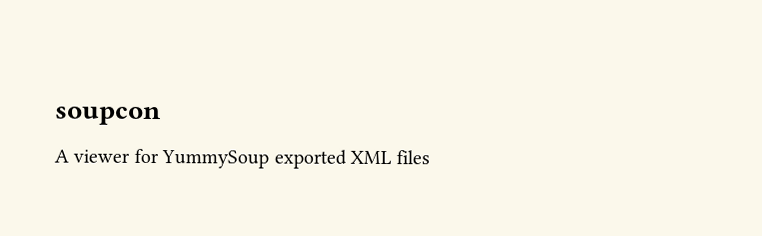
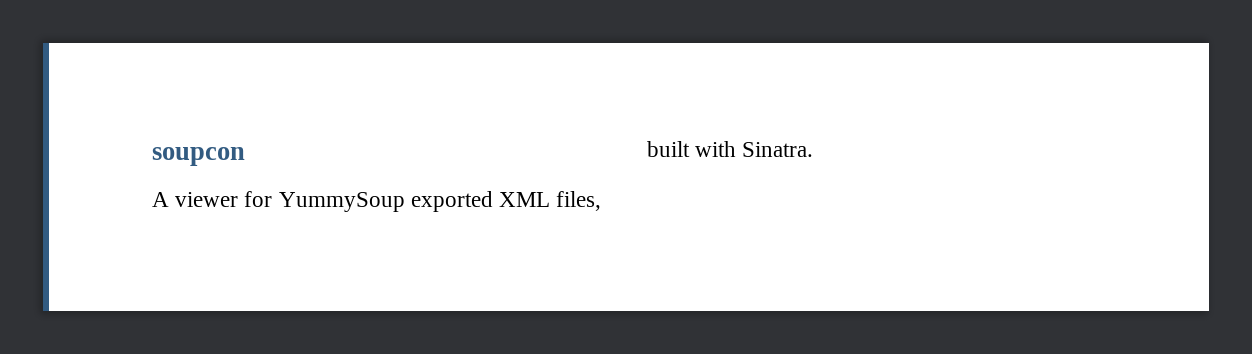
[396,150,431,165] files -> [556,191,602,211] [647,141,814,157] files, built with Sinatra.

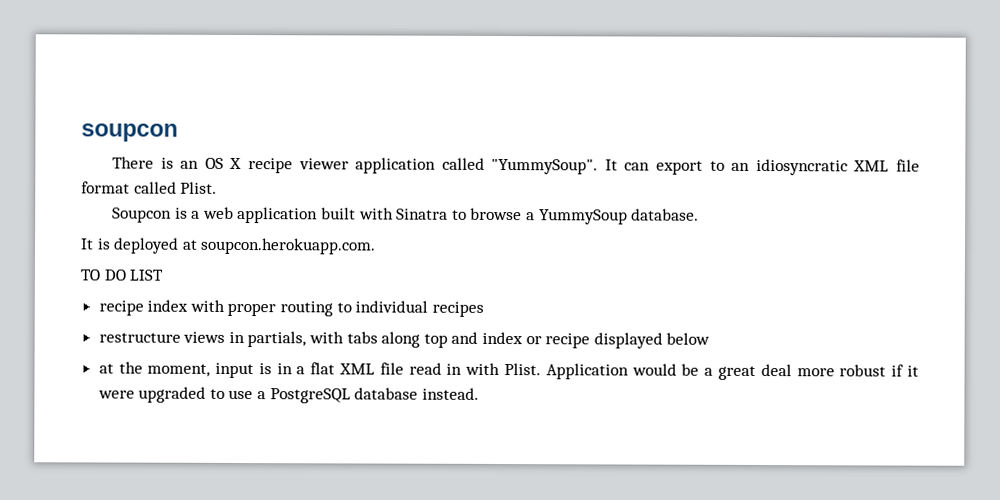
[152,191,602,212] [647,141,814,157] A viewer for YummySoup exported XML files, built with Sinatra. -> [112,156,920,176] [81,181,218,194] [112,206,700,225] [80,237,377,255] [80,269,164,281] [98,299,484,317] [98,331,711,349] [98,361,919,380] [97,386,479,404] There is an OS X recipe viewer application called "YummySoup". It can export to an idiosyncratic XML file format called Plist. // Soupcon is a web application built with Sinatra to browse a YummySoup database. // It is deployed at soupcon.herokuapp.com. // TO DO LIST // recipe index with proper routing to individual recipes // restructure views in partials, with tabs along top and index or recipe displayed below // at the moment, input is in a flat XML file read in with Plist. Application would be a great deal more robust if it were upgraded to use a PostgreSQL database instead.

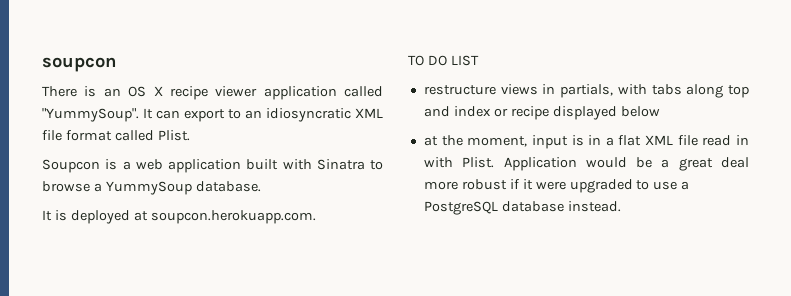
[98,299,484,317] // recipe index with proper routing to individual recipes -> (479, 60) none

